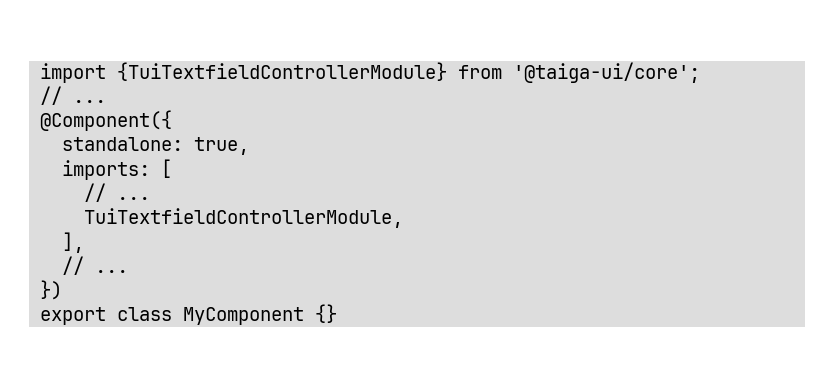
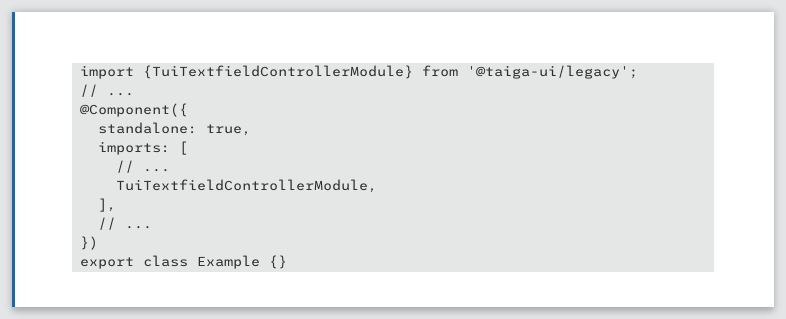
[513,62,701,83] '@taiga-ui/core'; -> [466,65,638,79] '@taiga-ui/legacy';
[183,307,305,325] MyComponent -> [196,255,260,269] Example

